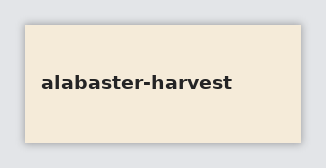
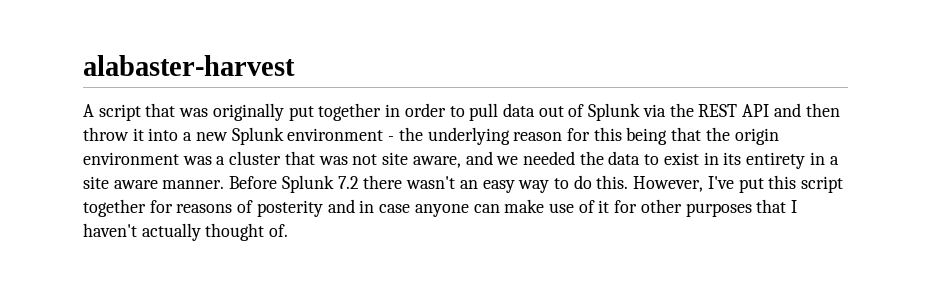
(232, 82) none -> [83,103,840,121] [83,127,779,145] [83,151,839,169] [83,175,844,193] [83,199,798,217] [83,223,289,241] // A script that was originally put together in order to pull data out of Splunk via the REST API and then throw it into a new Splunk environment - the underlying reason for this being that the origin environment was a cluster that was not site aware, and we needed the data to exist in its entirety in a site aware manner. Before Splunk 7.2 there wasn't an easy way to do this. However, I've put this script together for reasons of posterity and in case anyone can make use of it for other purposes that I haven't actually thought of.

